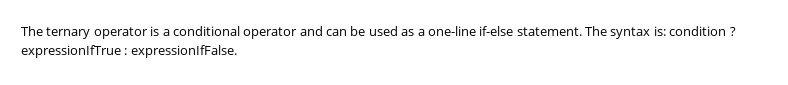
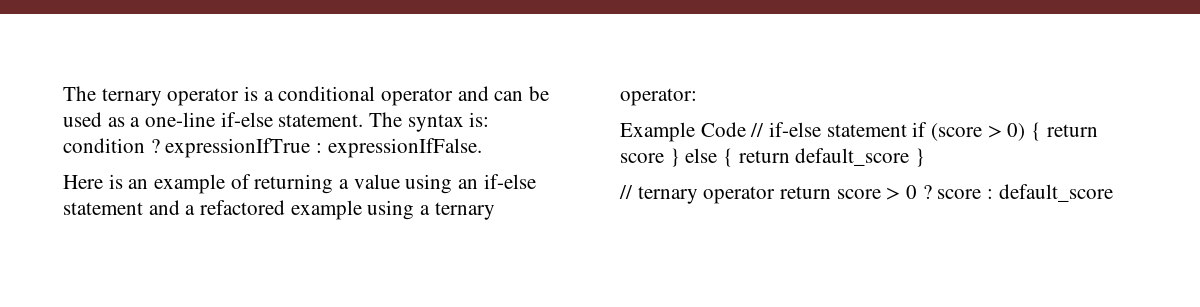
(237, 51) none -> [63,174,536,194] [63,200,495,220] [620,88,697,106] [620,122,1098,142] [620,148,926,167] [619,184,1113,204] // Here is an example of returning a value using an if-else statement and a refactored example using a ternary operator: // Example Code // if-else statement if (score > 0) { return score } else { return default_score } // // ternary operator return score > 0 ? score : default_score

